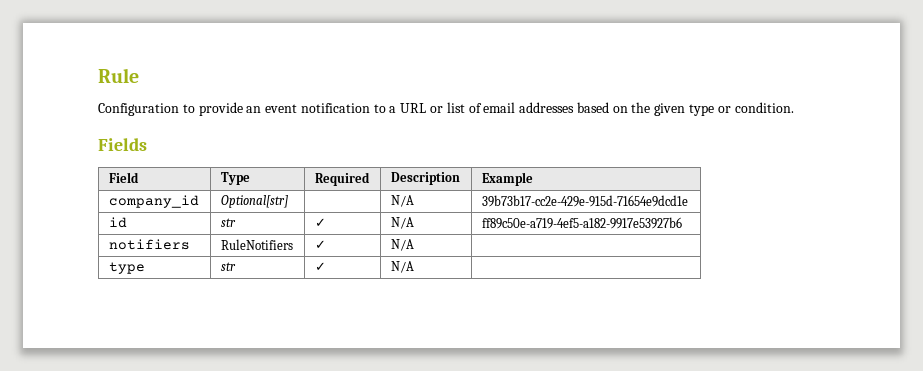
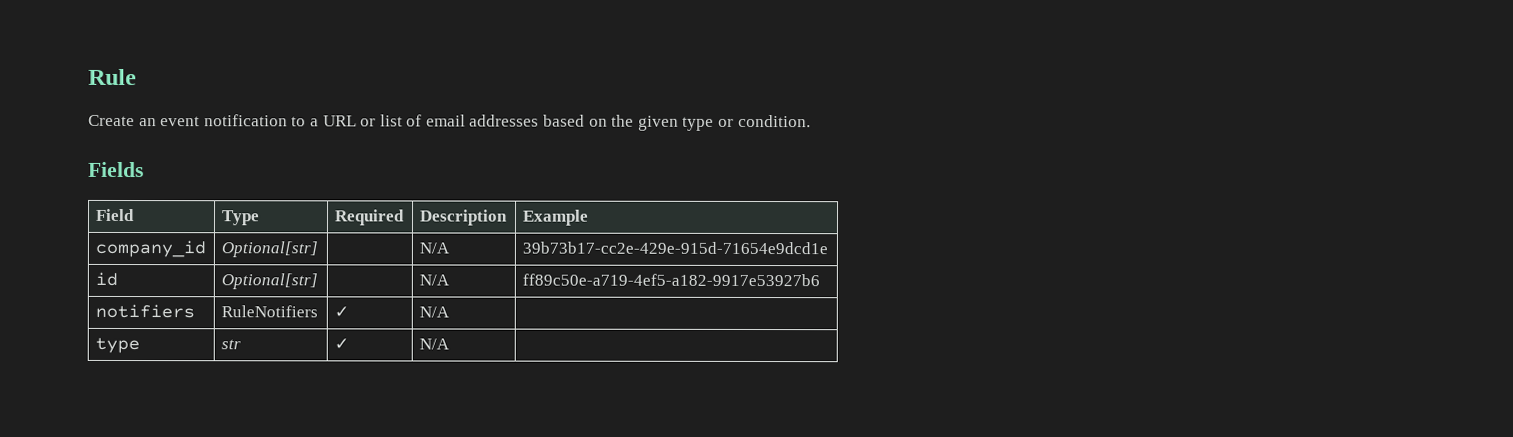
[98,102,243,116] Configuration to provide -> [88,114,135,127] Create
[220,218,236,227] [314,218,326,227] str | ✓ -> [220,273,318,290] Optional[str] |

